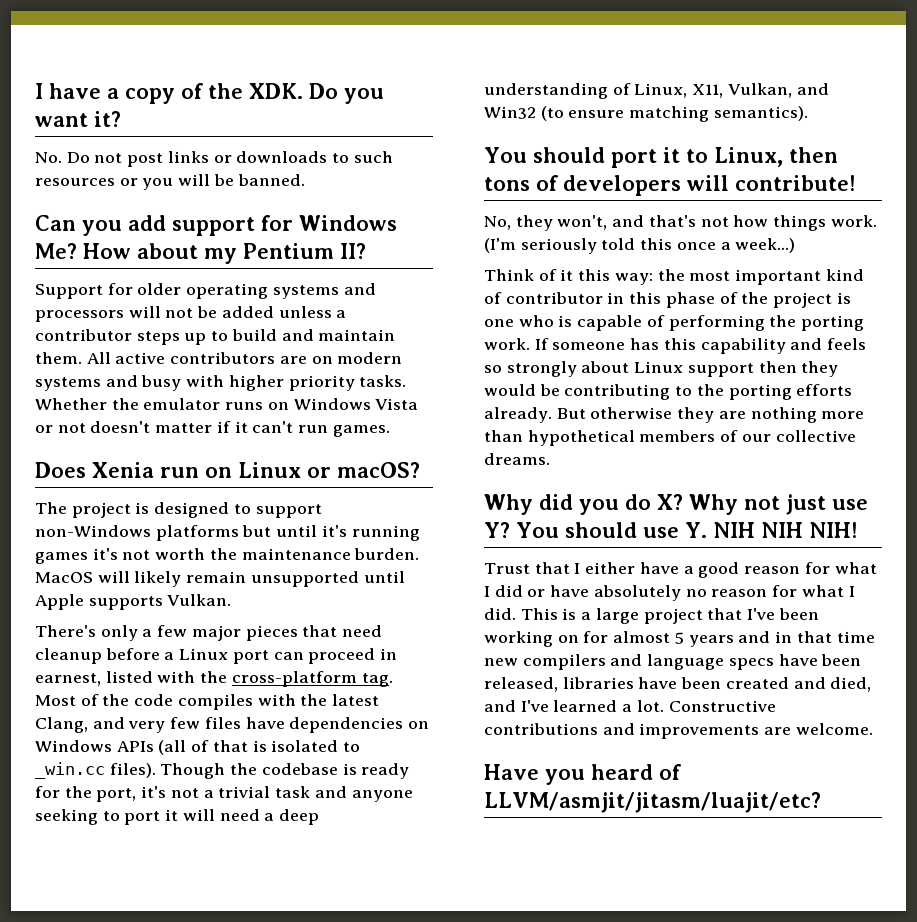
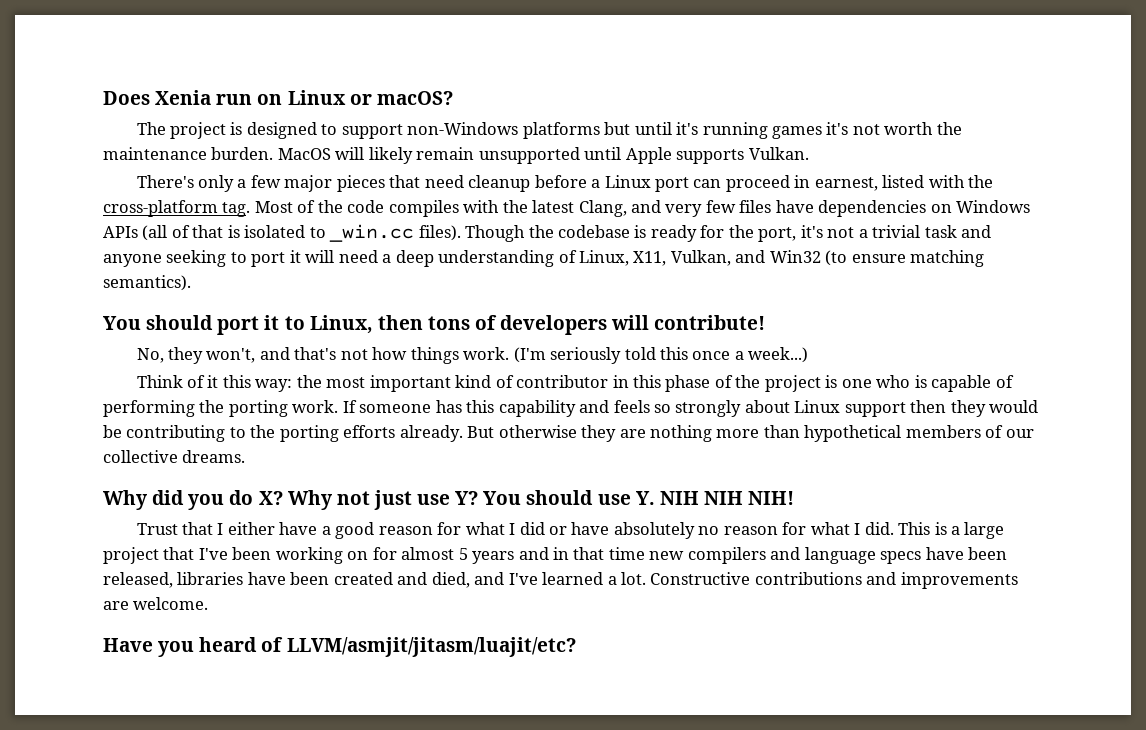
[35,83,384,104] [35,111,121,127] [35,151,393,167] [35,174,305,190] [35,215,397,236] [35,243,366,264] [35,283,376,299] [35,306,347,322] [35,329,396,345] [35,352,403,364] [35,375,407,391] [35,398,419,410] [35,421,390,437] I have a copy of the XDK. Do you want it? // No. Do not post links or downloads to such resources or you will be banned. // Can you add support for Windows Me? How about my Pentium II? // Support for older operating systems and processors will not be added unless a contributor steps up to build and maintain them. All active contributors are on modern systems and busy with higher priority tasks. Whether the emulator runs on Windows Vista or not doesn't matter if it can't run games. // -> (103, 98) none

